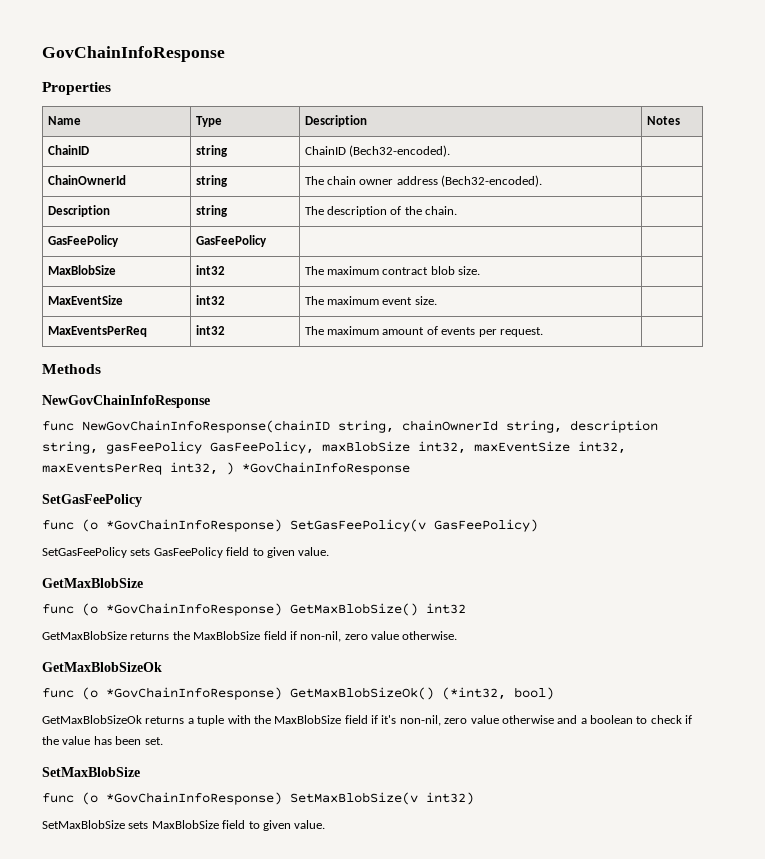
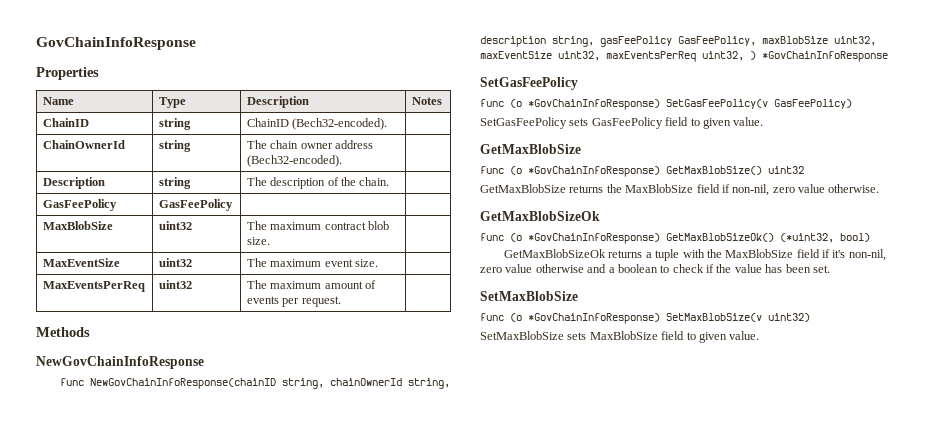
[195,265,225,275] int32 -> [158,221,192,230] uint32
[195,295,225,305] int32 -> [158,258,192,267] uint32
[195,325,225,335] int32 -> [158,280,192,289] uint32
[418,441,626,454] [42,462,218,475] int32, maxEventSize int32, maxEventsPerReq int32, -> [834,36,876,46] [480,51,744,62] uint32, maxEventSize uint32, maxEventsPerReq uint32,
[426,603,466,614] int32 -> [768,166,804,174] uint32
[442,687,506,700] (*int32, -> [780,233,834,243] (*uint32,
[426,792,474,805] int32) -> [768,313,810,322] uint32)

